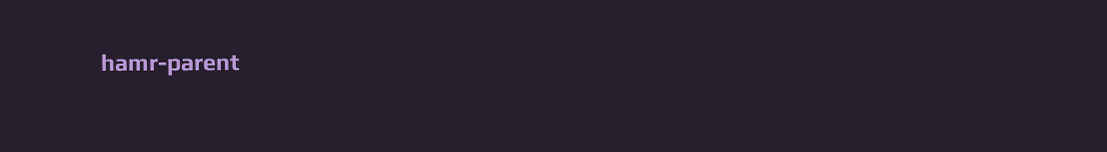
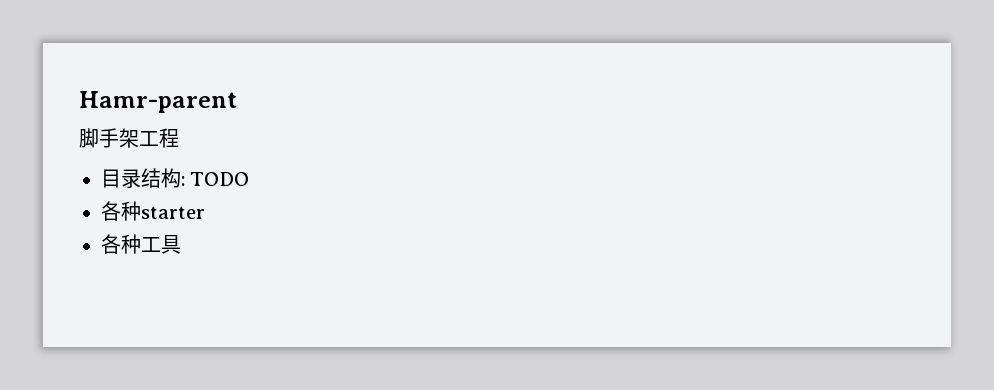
[100,52,240,76] hamr-parent -> [79,91,237,113] [79,128,179,148] [101,168,250,188] [101,201,205,221] [101,234,181,254] Hamr-parent // 脚手架工程 // 目录结构: TODO // 各种starter // 各种工具

